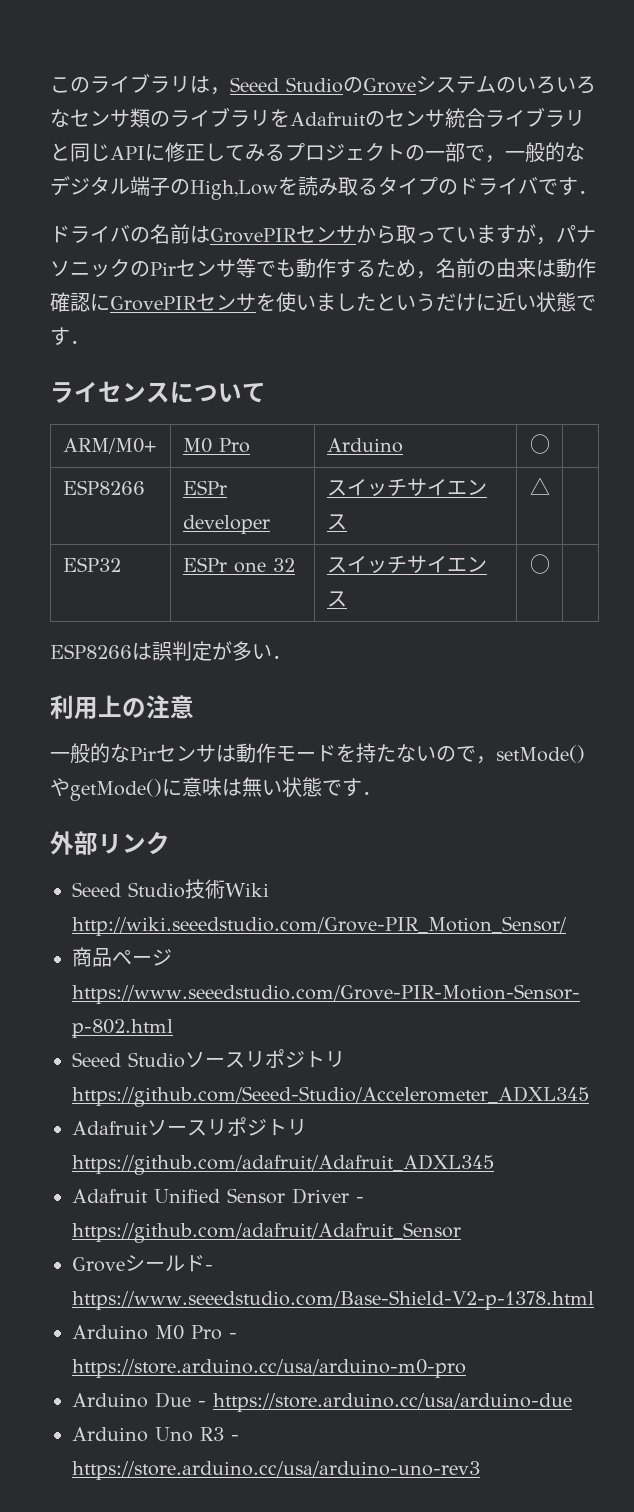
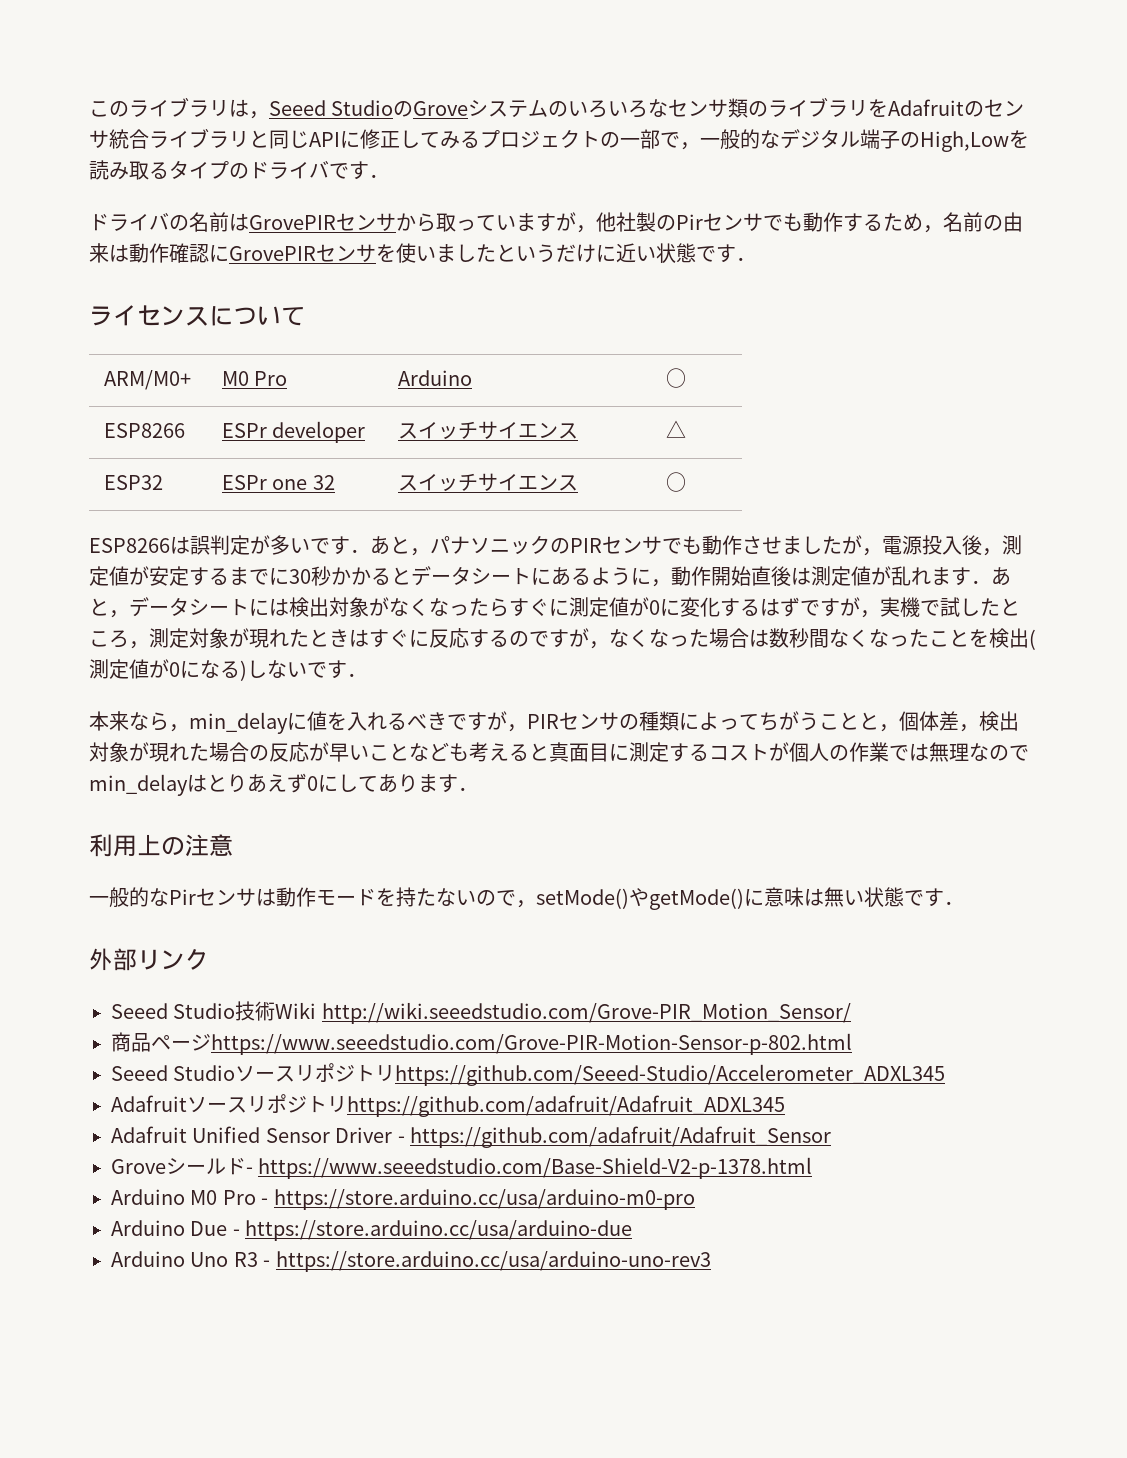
[556,225,596,243] [50,258,130,278] パナソニック -> [596,212,656,232] 他社製
[236,258,256,278] 等 -> (763, 222) none
(272, 651) none -> [310,535,1022,556] [89,566,1011,587] [89,597,1020,618] [89,628,1036,650] [89,659,367,681] [89,711,1019,734] [89,742,1029,762] [89,773,458,796] です．あと，パナソニックのPIRセンサでも動作させましたが，電源投入後，測定値が安定するまでに30秒かかるとデータシートにあるように，動作開始直後は測定値が乱れます．あと，データシートには検出対象がなくなったらすぐに測定値が0に変化するはずですが，実機で試したところ，測定対象が現れたときはすぐに反応するのですが，なくなった場合は数秒間なくなったことを検出(測定値が0になる)しないです． // 本来なら，min_delayに値を入れるべきですが，PIRセンサの種類によってちがうことと，個体差，検出対象が現れた場合の反応が早いことなども考えると真面目に測定するコストが個人の作業では無理なのでmin_delayはとりあえず0にしてあります

